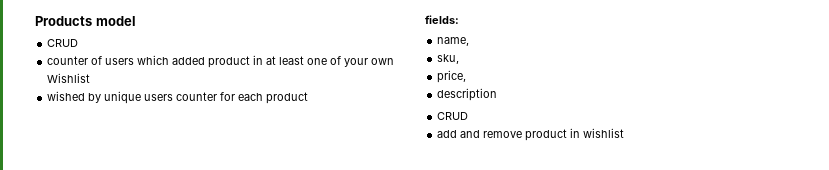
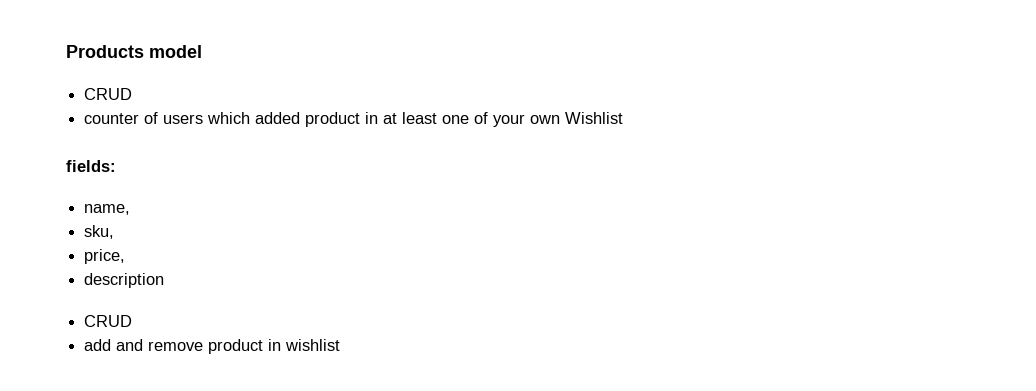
[47,91,309,104] // wished by unique users counter for each product -> (624, 118) none

